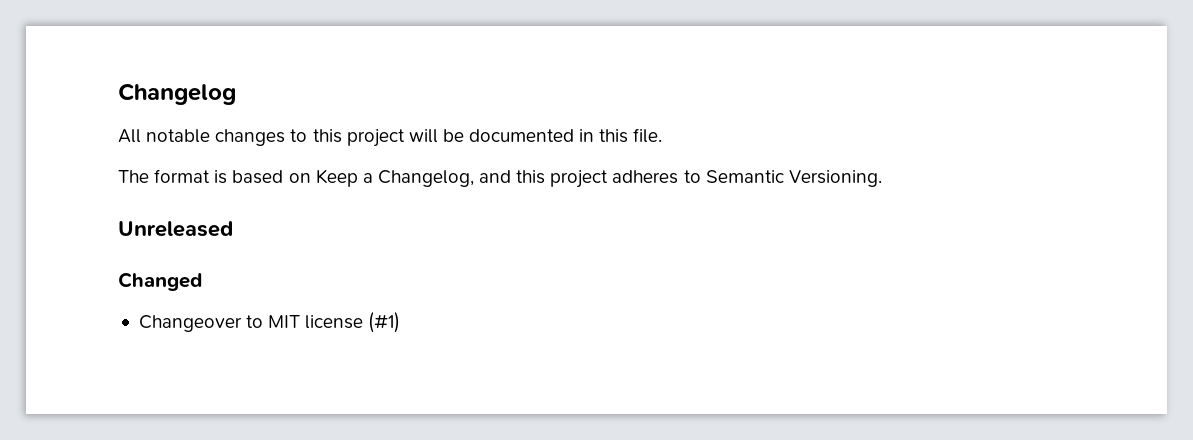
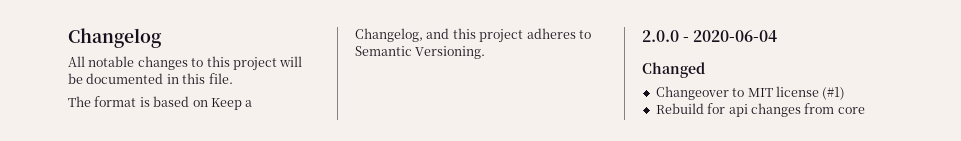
[118,221,233,237] Unreleased -> [642,30,778,42] 2.0.0 - 2020-06-04
(401, 322) none -> [655,103,865,117] // Rebuild for api changes from core

